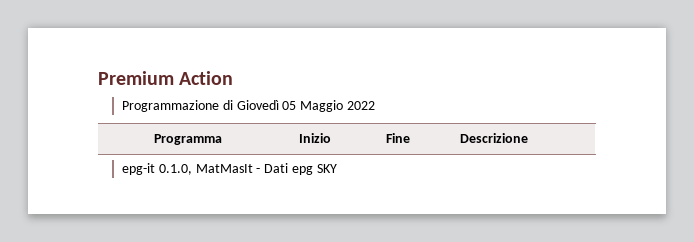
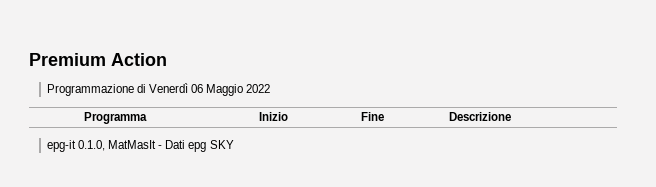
[236,100,297,110] Giovedì 05 -> [149,83,204,93] Venerdì 06

